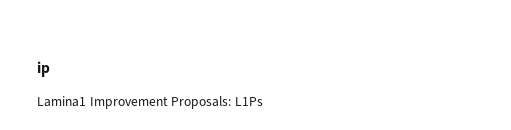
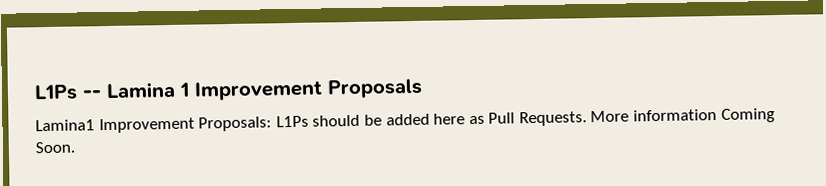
[37,61,50,77] [37,96,263,109] ip // Lamina1 Improvement Proposals: L1Ps -> [34,78,423,101] [35,108,775,134] [35,141,75,154] L1Ps -- Lamina 1 Improvement Proposals // Lamina1 Improvement Proposals: L1Ps should be added here as Pull Requests. More information Coming Soon.

